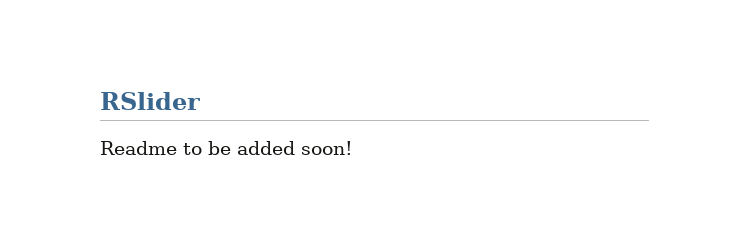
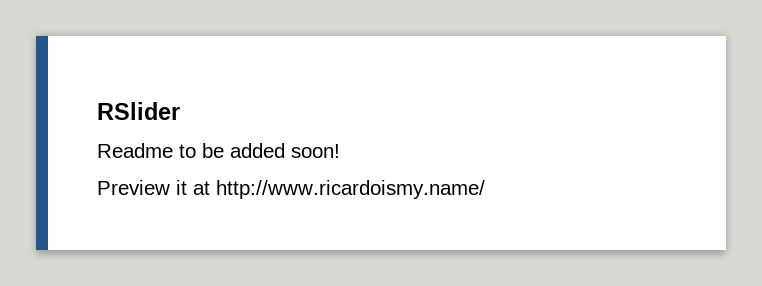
(353, 148) none -> [97,180,485,199] // Preview it at http://www.ricardoismy.name/

